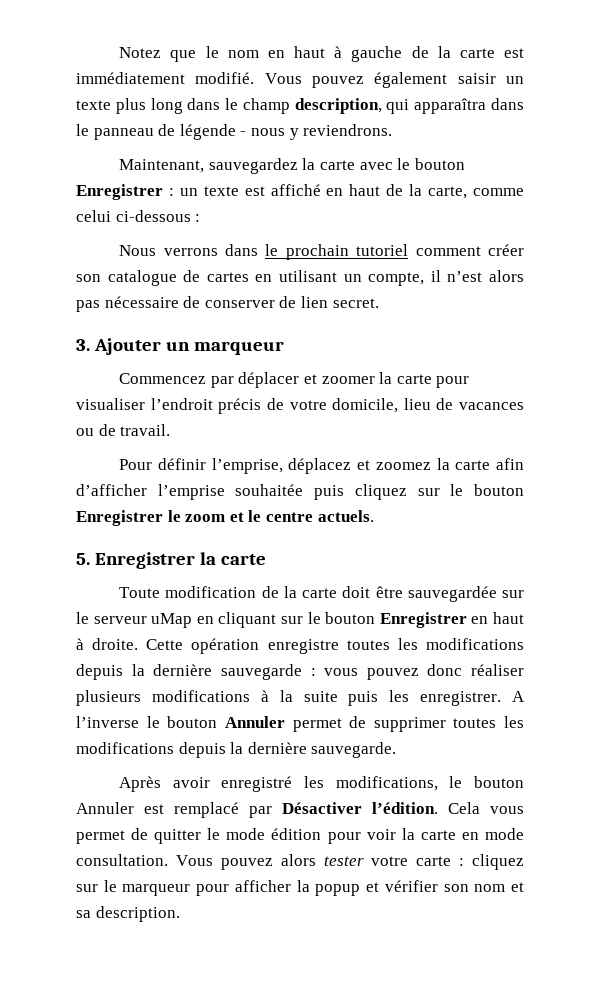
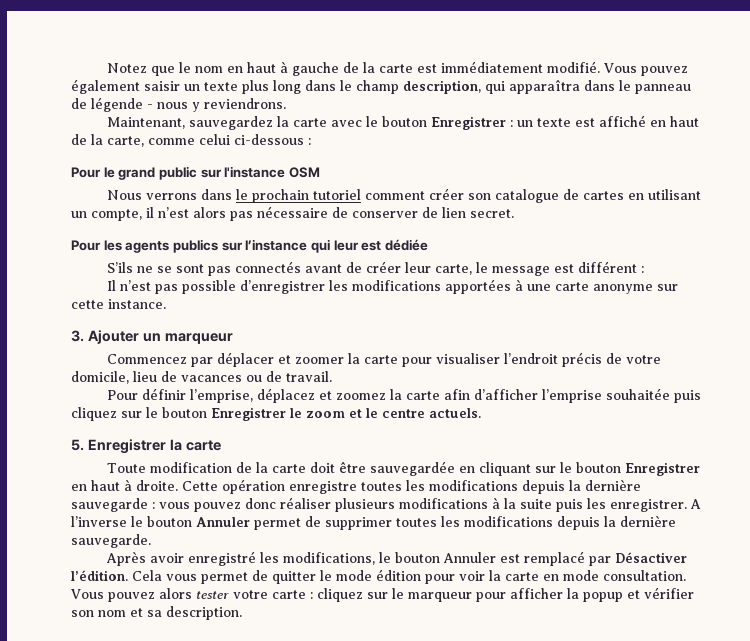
(201, 218) none -> [71,166,320,180] // Pour le grand public sur l'instance OSM
(379, 303) none -> [71,239,428,253] [106,261,644,276] [106,279,678,294] [71,299,166,309] // Pour les agents publics sur l’instance qui leur est dédiée // S’ils ne se sont pas connectés avant de créer leur carte, le message est différent : // Il n’est pas possible d’enregistrer les modifications apportées à une carte anonyme sur cette instance.
[501,590,524,598] [76,612,193,628] sur le serveur uMap -> (455, 468) none

